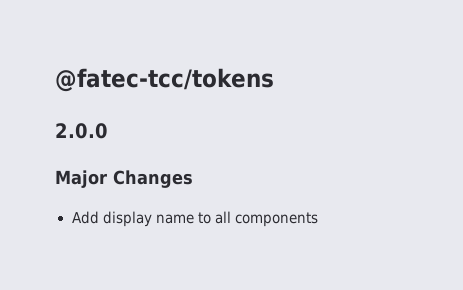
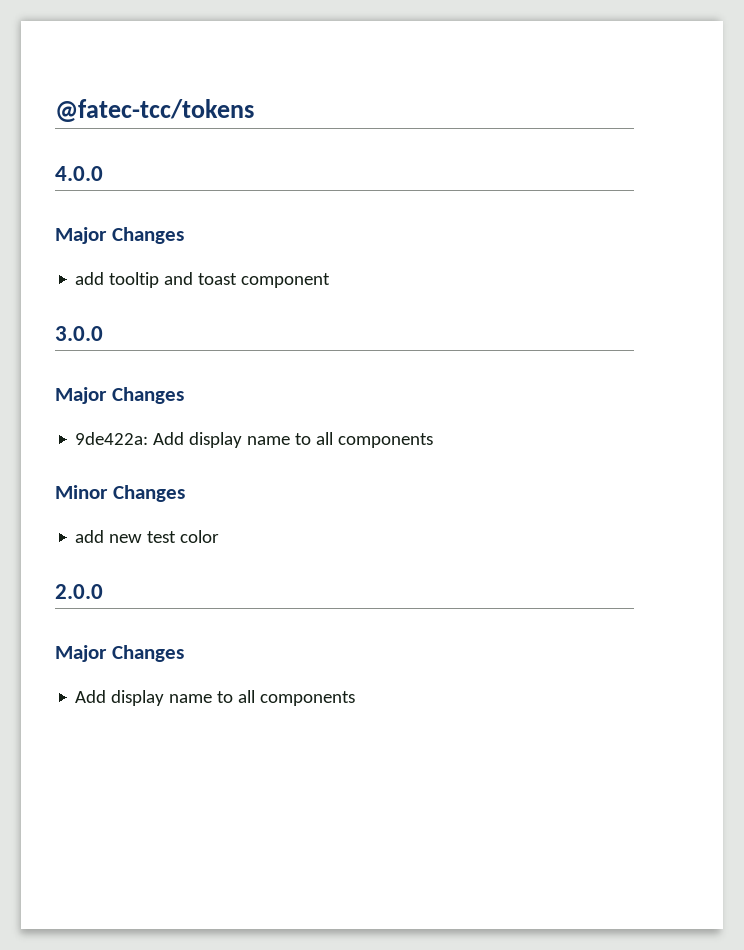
(274, 80) none -> [55,166,103,181] [55,227,184,244] [75,272,331,288] [55,326,103,341] [55,387,184,404] [75,432,434,448] [55,485,185,502] [75,530,220,543] // 4.0.0 // Major Changes // add tooltip and toast component // 3.0.0 // Major Changes // 9de422a: Add display name to all components // Minor Changes // add new test color

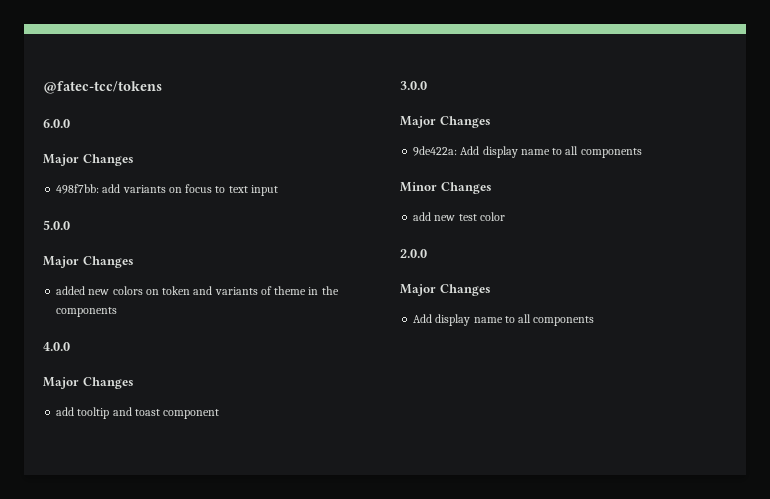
(254, 110) none -> [43,119,70,128] [43,154,134,166] [56,184,278,196] [43,220,70,230] [43,256,134,268] [56,286,339,295] [56,307,118,317] // 6.0.0 // Major Changes // 498f7bb: add variants on focus to text input // 5.0.0 // Major Changes // added new colors on token and variants of theme in the components

